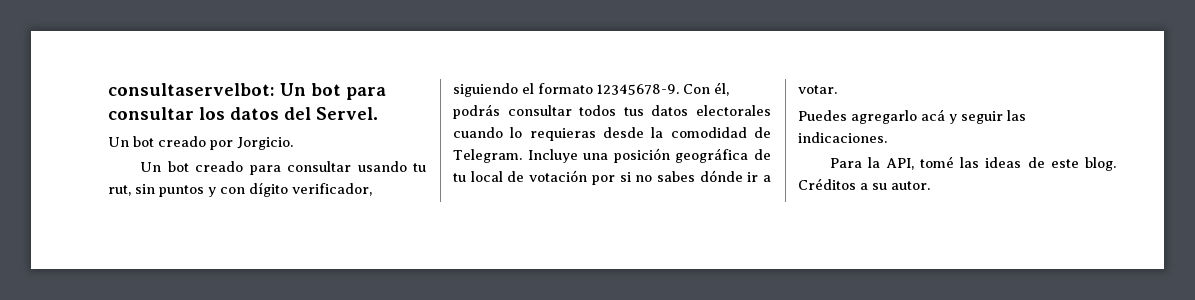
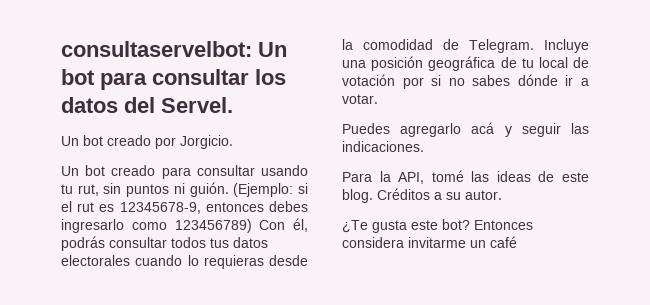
[208,182,372,197] [453,83,679,97] y con dígito verificador, siguiendo el formato 12345678-9. -> [173,182,308,197] [61,201,308,214] [61,219,252,233] ni guión. (Ejemplo: si el rut es 12345678-9, entonces debes ingresarlo como 123456789)
(930, 185) none -> [342,219,533,233] [342,236,517,248] // ¿Te gusta este bot? Entonces considera invitarme un café

